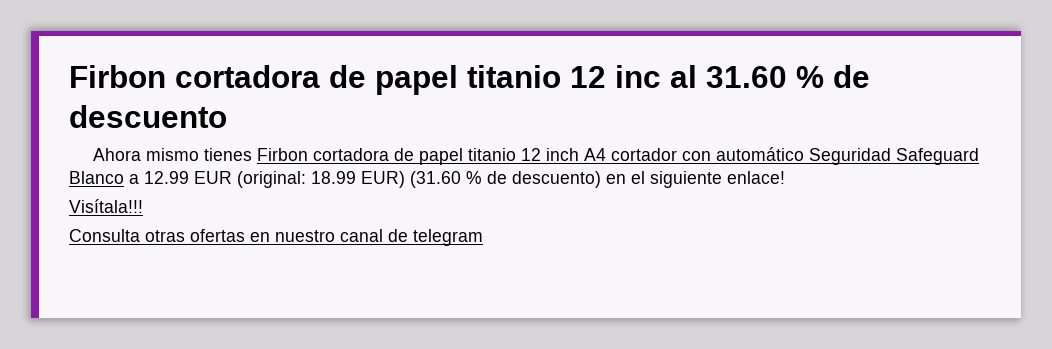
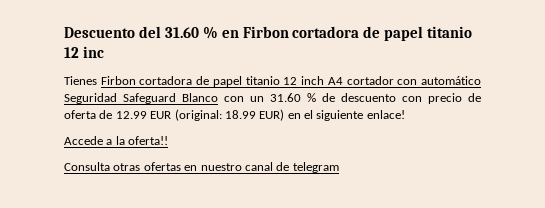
(69, 76) none -> [64,26,239,39] Descuento del 31.60 % en
[670,65,870,88] [69,105,227,128] [93,148,253,161] al 31.60 % de descuento // Ahora mismo tienes -> [64,76,97,85] // Tienes
[129,174,139,184] a -> [224,93,481,104] [64,110,113,119] con un 31.60 % de descuento con precio de oferta de
[410,171,601,188] (31.60 % de descuento) -> (285, 115) none
[69,199,143,213] Visítala!!! -> [64,136,169,145] Accede a la oferta!!

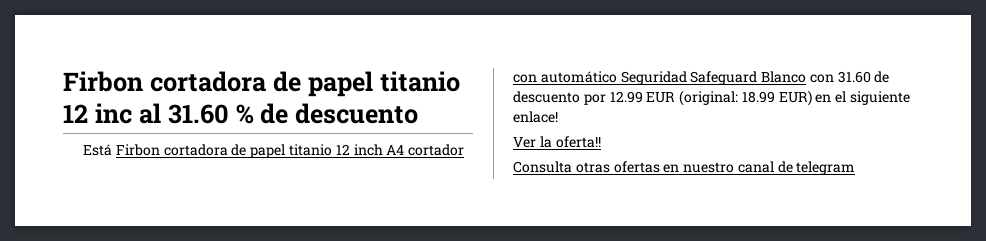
[64,26,239,39] Descuento del 31.60 % en -> (63, 81) none
[64,76,97,85] // Tienes -> [138,103,419,124] [83,144,113,156] al 31.60 % de descuento // Está
[250,93,481,104] [64,110,113,119] un 31.60 % de descuento con precio de oferta de -> [837,71,890,83] [513,91,606,105] 31.60 de descuento por
[64,136,113,145] Accede a -> [513,137,536,148] Ver

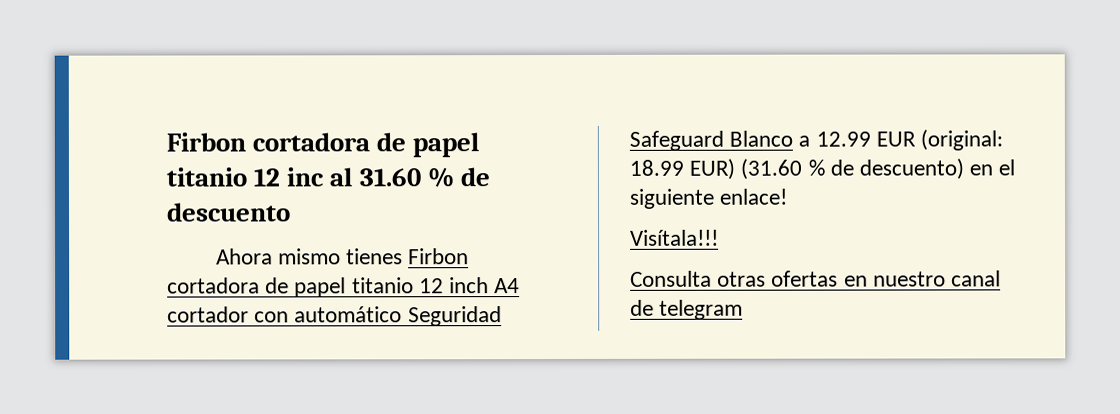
[83,144,113,156] Está -> [215,248,404,265] Ahora mismo tienes
[809,71,890,83] [513,91,606,105] con 31.60 de descuento por -> [798,135,811,147] a
(812, 98) none -> [740,158,965,180] (31.60 % de descuento)
[513,136,601,148] Ver la oferta!! -> [630,229,719,246] Visítala!!!

